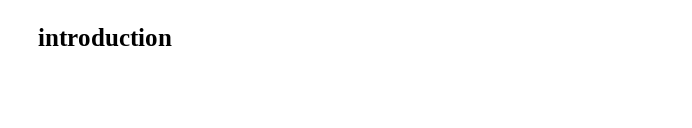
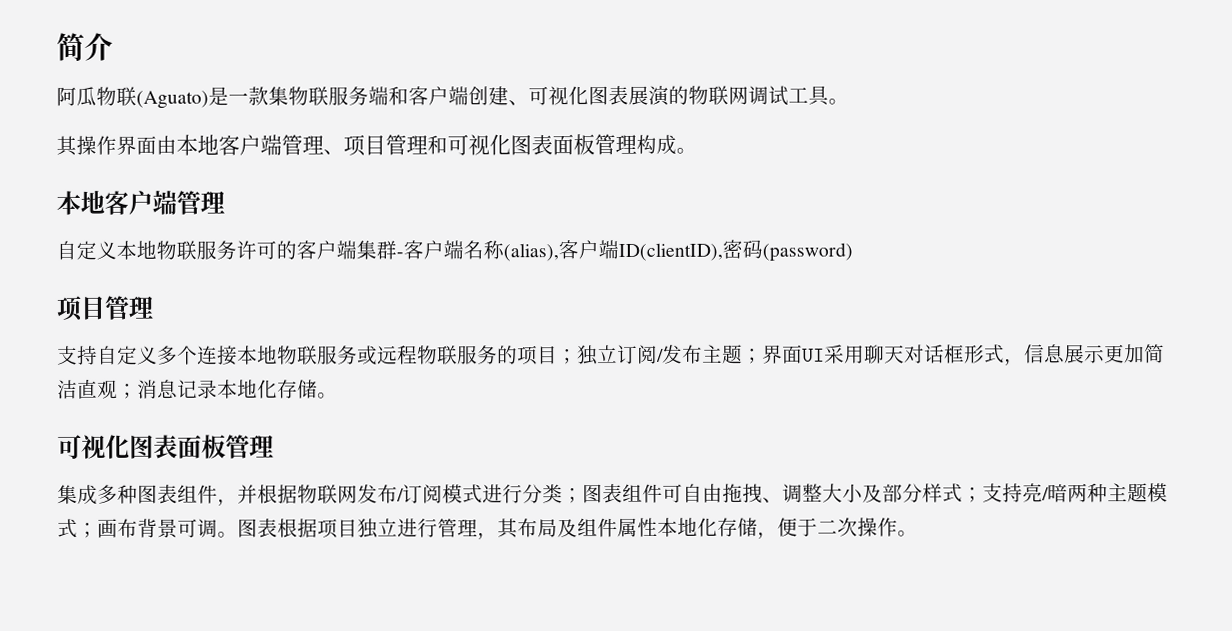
[38,28,172,46] introduction -> [56,32,113,61] [56,85,849,109] [56,134,697,157] [56,190,225,215] [56,239,853,262] [56,295,154,321] [57,344,1165,366] [57,378,338,399] [57,434,274,459] [57,483,1168,506] [57,517,918,540] 简介 // 阿瓜物联(Aguato)是一款集物联服务端和客户端创建、可视化图表展演的物联网调试工具。 // 其操作界面由本地客户端管理、项目管理和可视化图表面板管理构成。 // 本地客户端管理 // 自定义本地物联服务许可的客户端集群-客户端名称(alias),客户端ID(clientID),密码(password) // 项目管理 // 支持自定义多个连接本地物联服务或远程物联服务的项目；独立订阅/发布主题；界面UI采用聊天对话框形式，信息展示更加简洁直观；消息记录本地化存储。 // 可视化图表面板管理 // 集成多种图表组件，并根据物联网发布/订阅模式进行分类；图表组件可自由拖拽、调整大小及部分样式；支持亮/暗两种主题模式；画布背景可调。图表根据项目独立进行管理，其布局及组件属性本地化存储，便于二次操作。

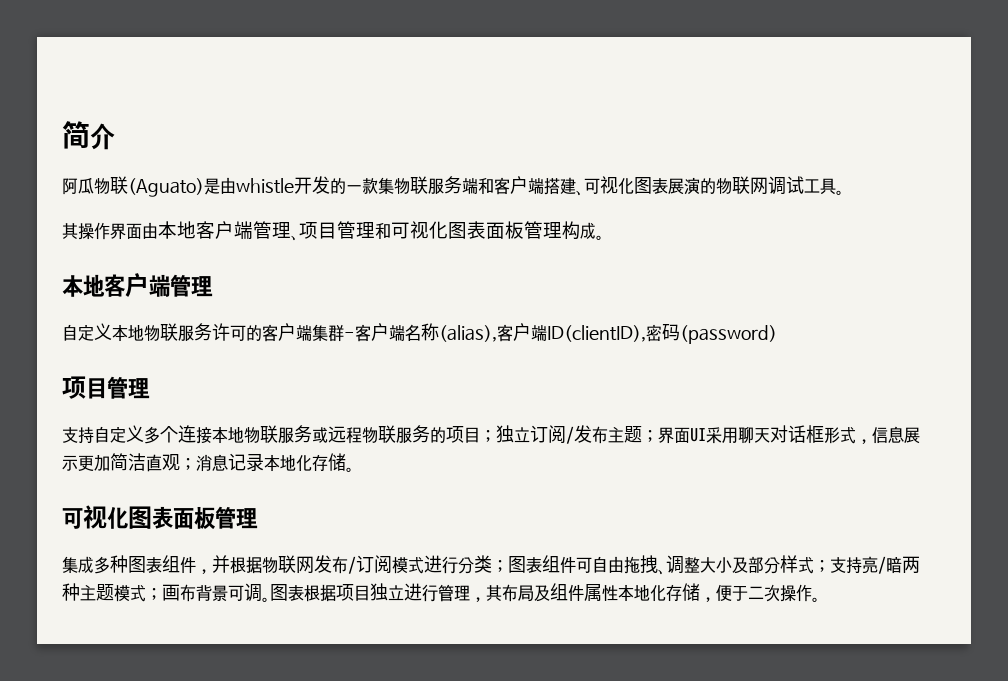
(229, 96) none -> [220,176,346,194] 由whistle开发的
[468,86,489,106] 创 -> [544,178,560,195] 搭

